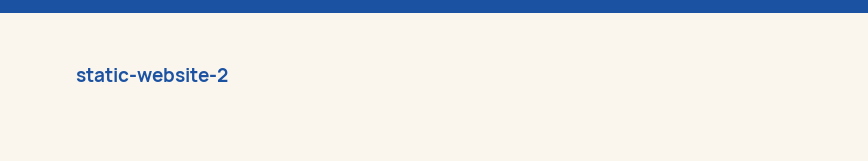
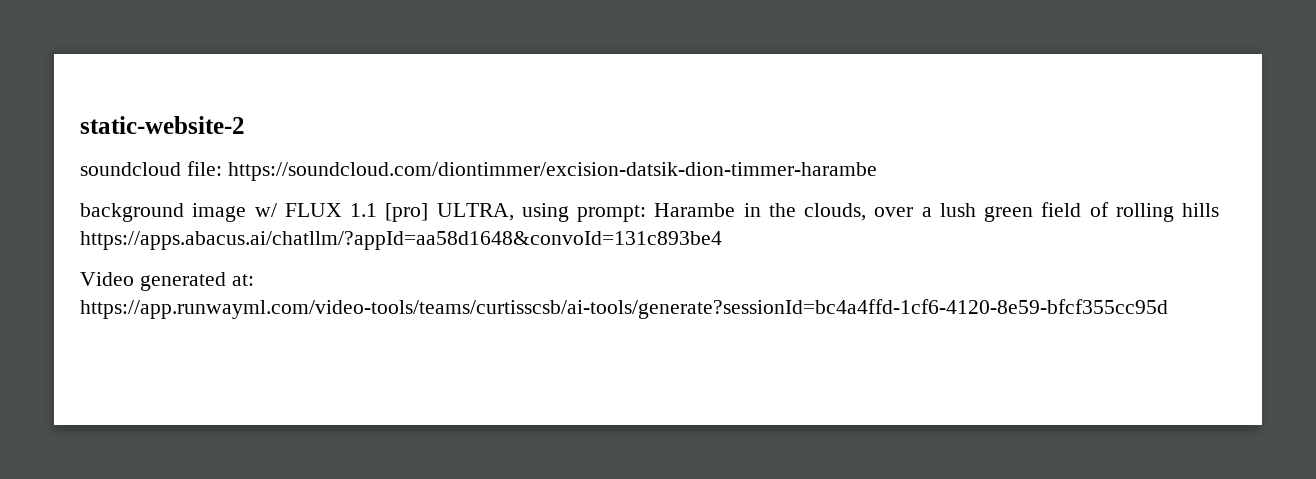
(228, 75) none -> [80,161,877,181] [80,202,1219,222] [80,231,722,250] [80,272,254,291] [80,299,1168,319] // soundcloud file: https://soundcloud.com/diontimmer/excision-datsik-dion-timmer-harambe // background image w/ FLUX 1.1 [pro] ULTRA, using prompt: Harambe in the clouds, over a lush green field of rolling hills https://apps.abacus.ai/chatllm/?appId=aa58d1648&convoId=131c893be4 // Video generated at: https://app.runwayml.com/video-tools/teams/curtisscsb/ai-tools/generate?sessionId=bc4a4ffd-1cf6-4120-8e59-bfcf355cc95d

